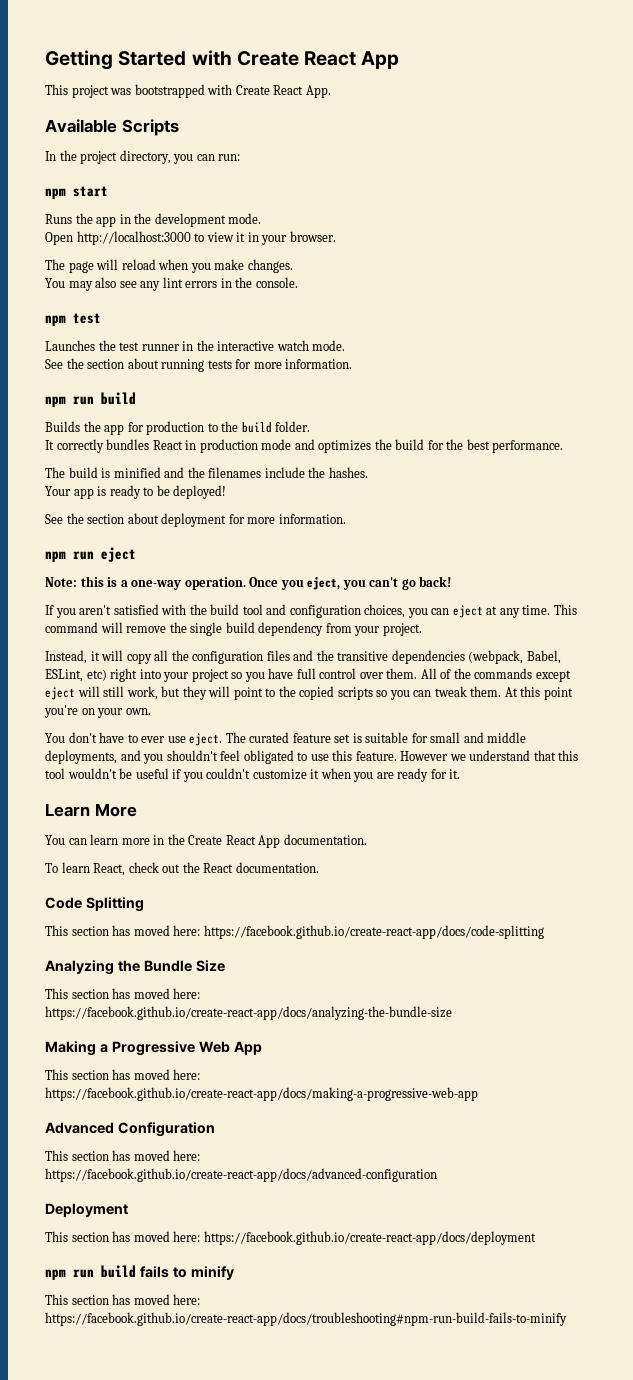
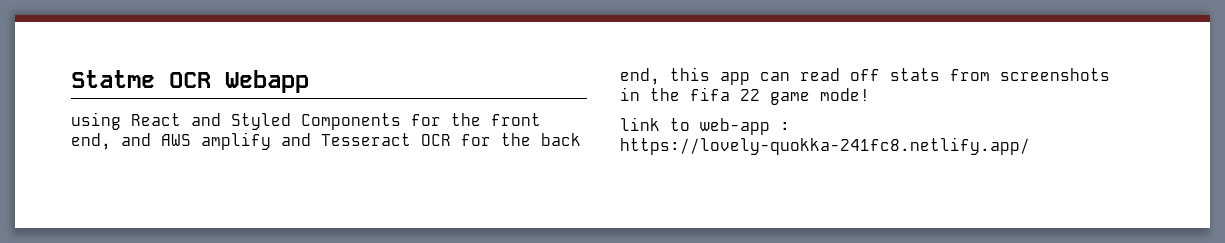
[45,50,400,70] [45,84,331,98] [45,119,179,136] [45,150,241,164] [45,186,108,199] [45,213,262,227] [45,231,336,245] [45,259,293,273] [45,277,298,291] [45,313,101,326] [45,340,346,351] [45,358,353,372] [45,392,136,407] [45,421,311,435] [45,439,564,453] [45,467,368,478] [45,485,227,499] [45,513,346,527] [45,547,136,562] [45,576,452,590] [45,604,577,618] [45,622,422,636] [45,650,561,664] [45,668,571,682] [45,686,573,700] [44,705,151,718] [45,732,527,746] [45,750,579,764] [45,768,461,782] [45,803,137,817] [45,834,367,848] [45,862,319,876] [45,897,144,912] [45,925,544,939] [45,960,225,975] [45,988,201,999] [45,1006,452,1020] [45,1041,262,1056] [45,1069,201,1080] [45,1087,478,1101] [45,1122,215,1137] [45,1150,201,1161] [45,1168,437,1182] [45,1203,128,1217] [45,1231,536,1245] [45,1265,234,1280] [45,1294,201,1305] [45,1312,567,1326] Getting Started with Create React App // This project was bootstrapped with Create React App. // Available Scripts // In the project directory, you can run: // npm start // Runs the app in the development mode. // Open http://localhost:3000 to view it in your browser. // The page will reload when you make changes. // You may also see any lint errors in the console. // npm test // Launches the test runner in the interactive watch mode. // See the section about running tests for more information. // npm run build // Builds the app for production to the build folder. // It correctly bundles React in production mode and optimizes the build for the best performance. // The build is minified and the filenames include the hashes. // Your app is ready to be deployed! // See the section about deployment for more information. // npm run eject // Note: this is a one-way operation. Once you eject, you can't go back! // If you aren't satisfied with the build tool and configuration choices, you can eject at any time. This command will remove the single build dependency from your project. // Instead, it will copy all the configuration files and the transitive dependencies (webpack, Babel, ESLint, etc) right into your project so you have full control over them. All of the commands except eject will still work, but they will point to the copied scripts so you can tweak them. At this point you're on your own. // You don't have to ever use eject. The curated feature set is suitable for small and middle deployments, and you shouldn't feel obligated to use this feature. However we understand that this tool wouldn't be useful if you couldn't customize it when you are ready for it. // Learn More // You can learn more in the Create React App documentation. // To learn React, check out the React documentation. // Code Splitting // This section has moved here: https://facebook.github.io/create-react-app/docs/code-splitting // Analyzing the Bundle Size // This section has moved here: https://facebook.github.io/create-react-app/docs/analyzing-the-bundle-size // Making a Progressive Web App // This section has moved here: https://facebook.github.io/create-react-app/docs/making-a-progressive-web-app // Advanced Configuration // This section has moved here: https://facebook.github.io/create-react-app/docs/advanced-configuration // Deployment // This section has moved here: https://facebook.github.io/create-react-app/docs/deployment // npm run build fails to minify // This section has moved here: https://facebook.github.io/create-react-app/docs/troubleshooting#npm-run-build-fails-to-minify -> [71,70,309,93] [71,112,541,130] [71,132,581,150] [620,67,1110,85] [620,87,870,105] [620,117,790,135] [620,137,1030,155] Statme OCR Webapp // using React and Styled Components for the front end, and AWS amplify and Tesseract OCR for the back end, this app can read off stats from screenshots in the fifa 22 game mode! // link to web-app : https://lovely-quokka-241fc8.netlify.app/

